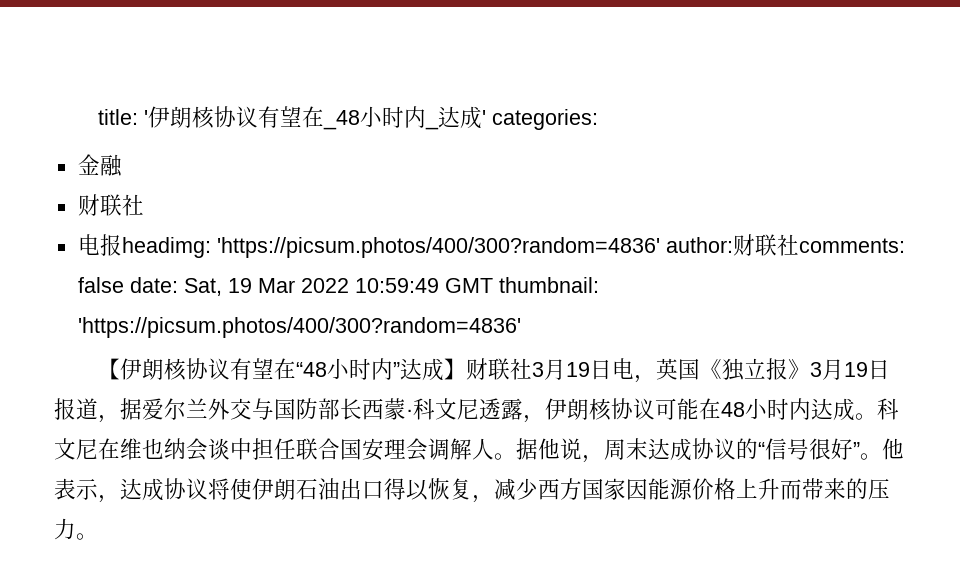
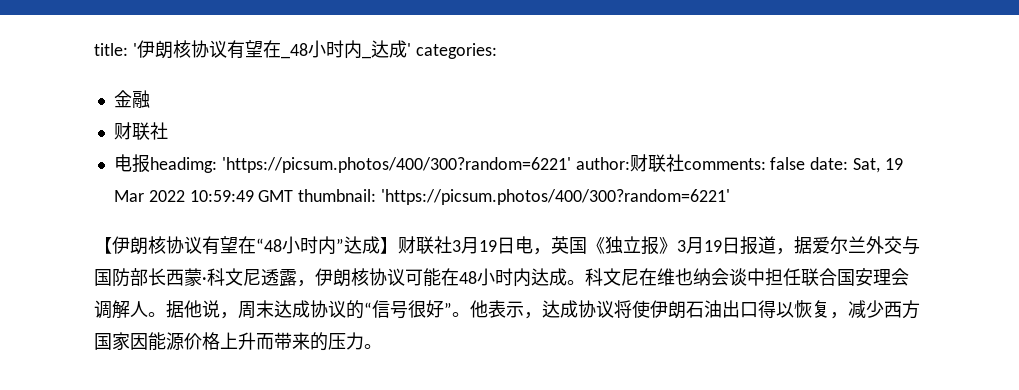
[216,237,660,258] 'https://picsum.photos/400/300?random=4836' -> [221,157,571,173] 'https://picsum.photos/400/300?random=6221'
[77,317,521,338] 'https://picsum.photos/400/300?random=4836' -> [381,189,731,205] 'https://picsum.photos/400/300?random=6221'

